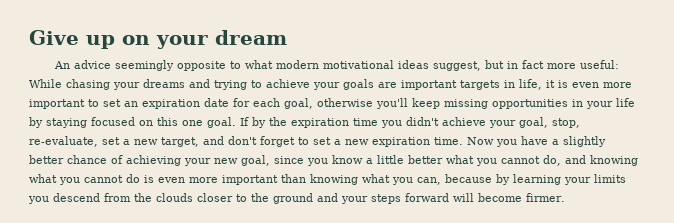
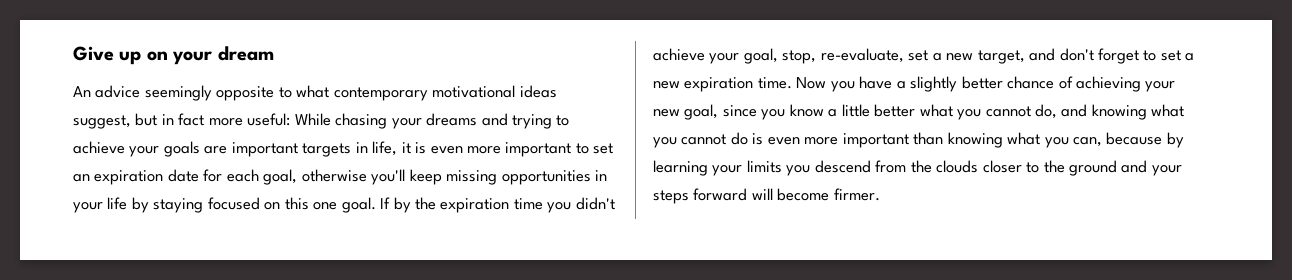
[275,60,319,69] modern -> [333,87,428,101] contemporary

